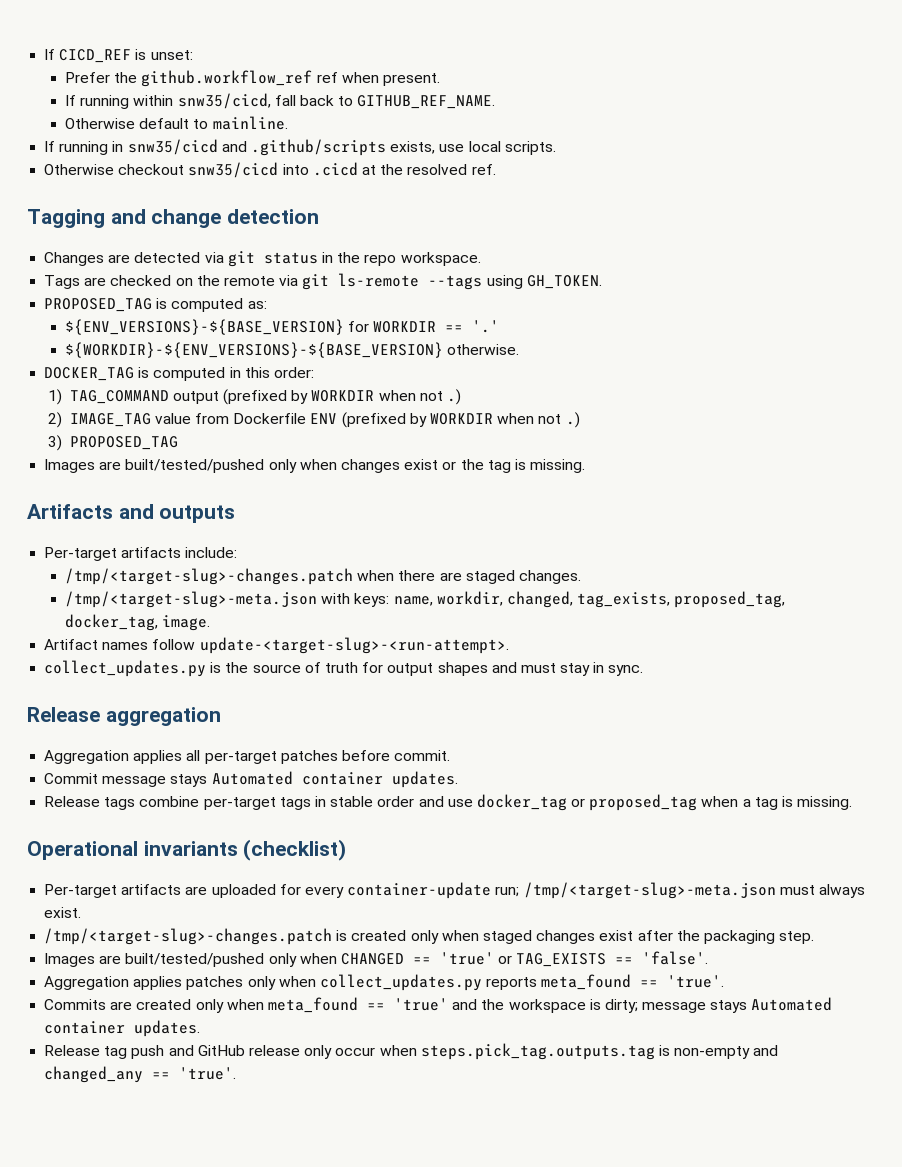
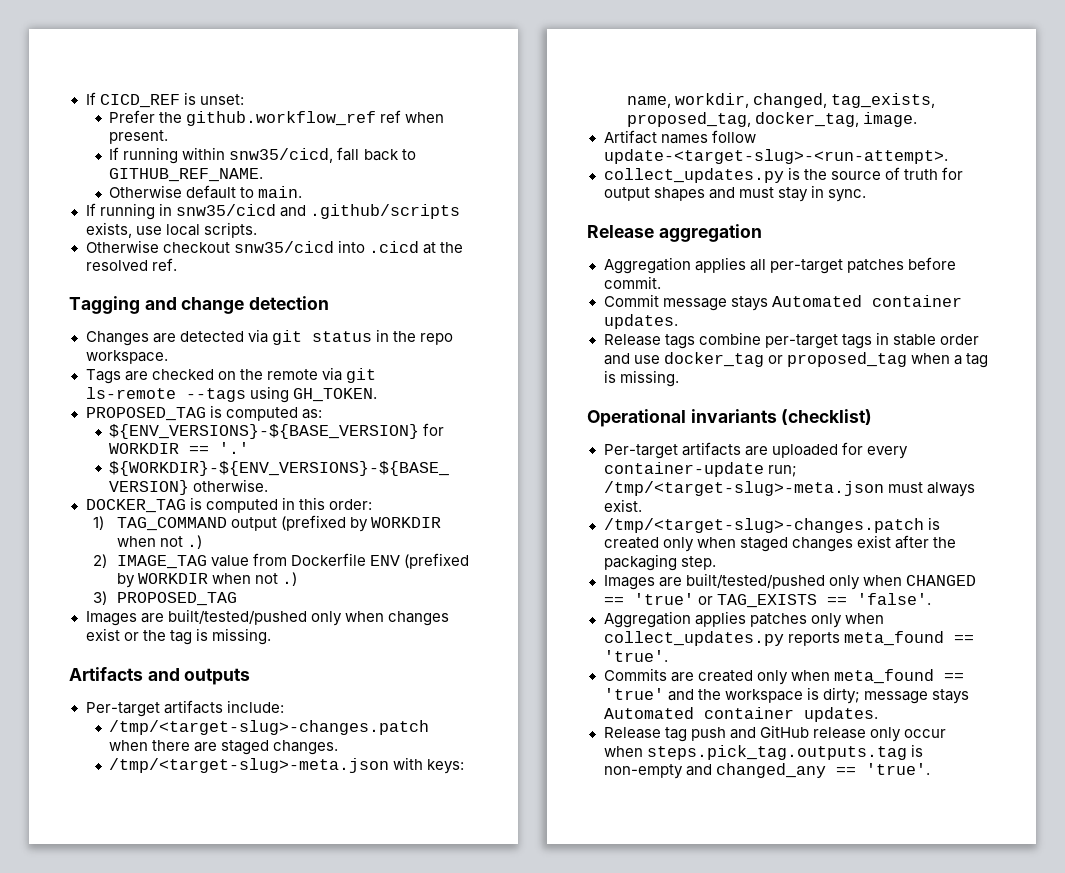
[212,116,288,130] mainline. -> [258,186,303,198] main.

